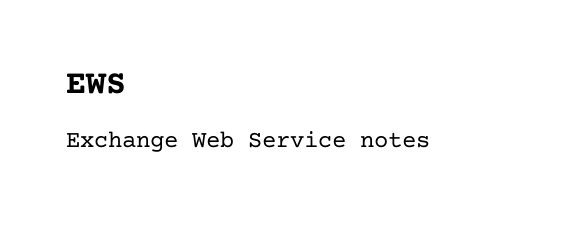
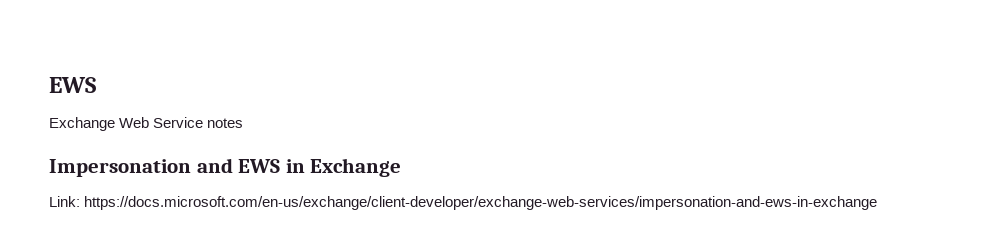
(430, 140) none -> [49,158,402,177] [49,196,878,210] // Impersonation and EWS in Exchange // Link: https://docs.microsoft.com/en-us/exchange/client-developer/exchange-web-services/impersonation-and-ews-in-exchange

